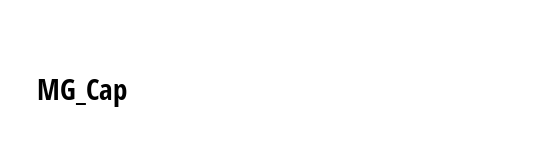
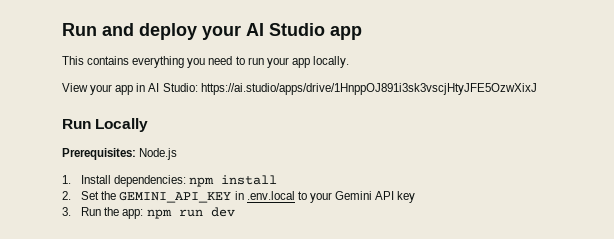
[37,79,127,107] MG_Cap -> [62,23,362,40] [62,56,349,68] [62,83,537,95] [62,118,149,132] [62,148,178,160] [62,175,278,187] [62,191,416,203] [62,207,235,219] Run and deploy your AI Studio app // This contains everything you need to run your app locally. // View your app in AI Studio: https://ai.studio/apps/drive/1HnppOJ891i3sk3vscjHtyJFE5OzwXixJ // Run Locally // Prerequisites: Node.js // 1. Install dependencies: npm install // 2. Set the GEMINI_API_KEY in .env.local to your Gemini API key // 3. Run the app: npm run dev

